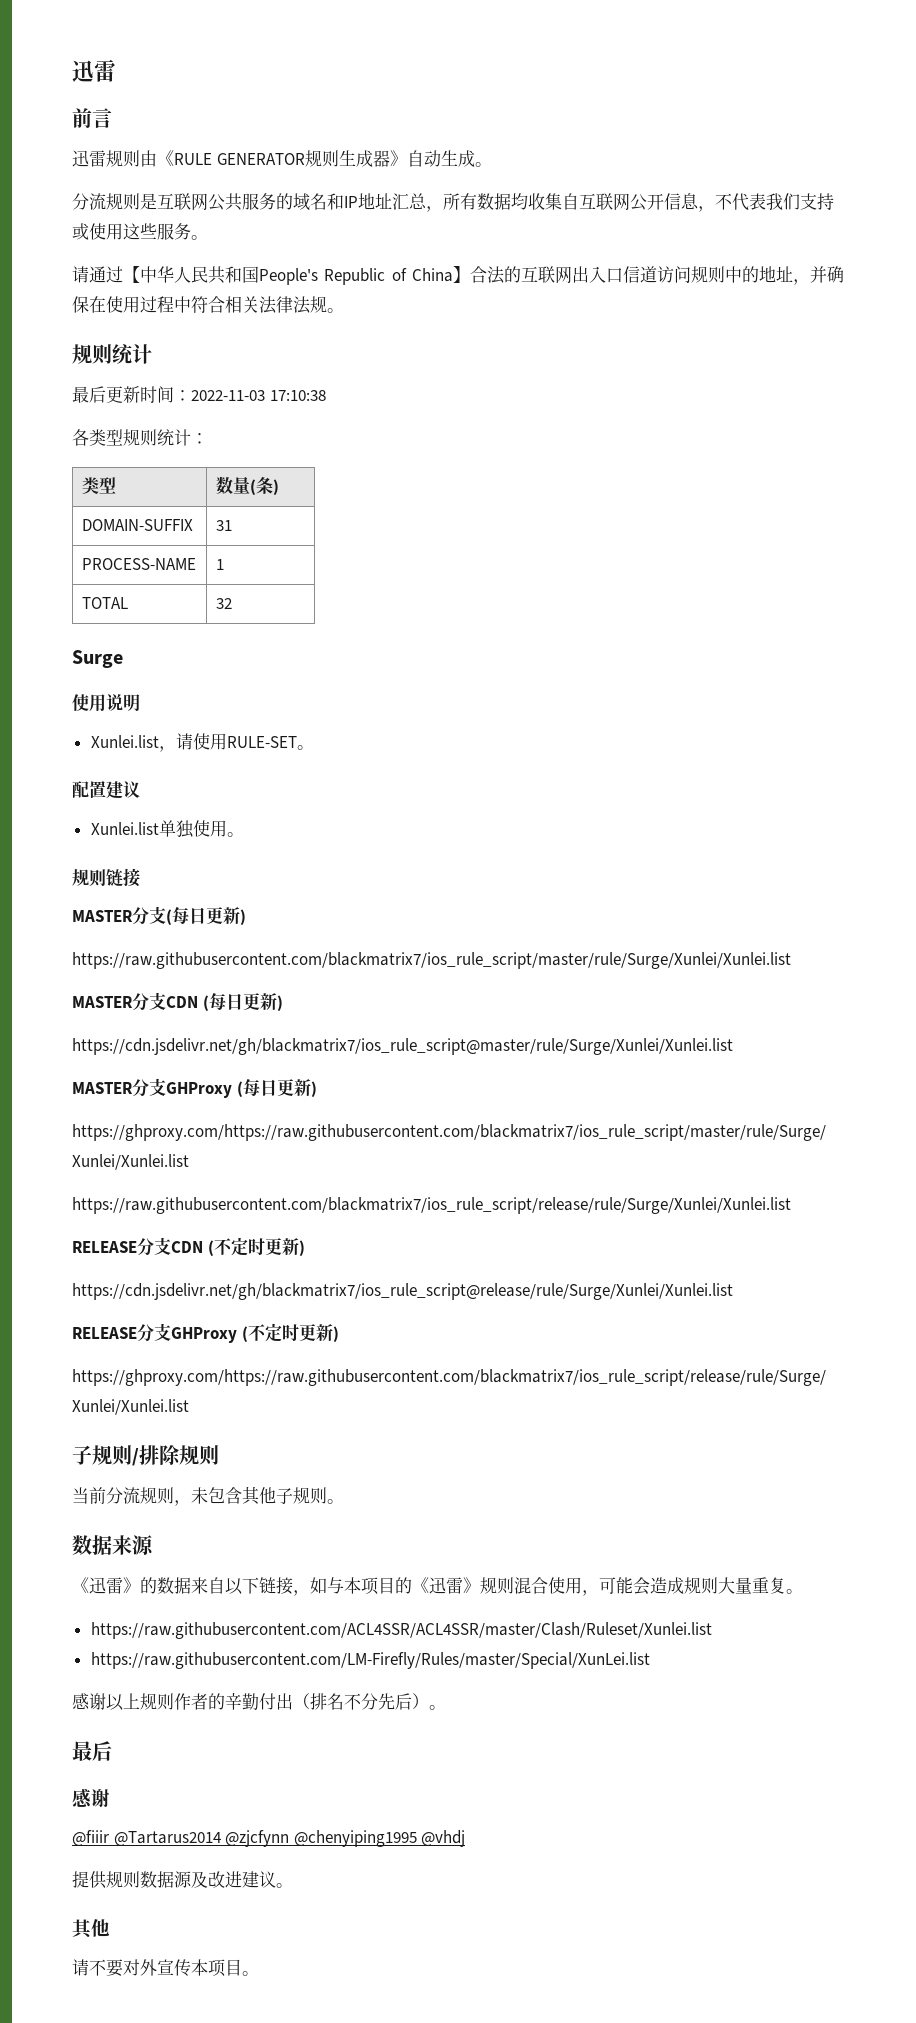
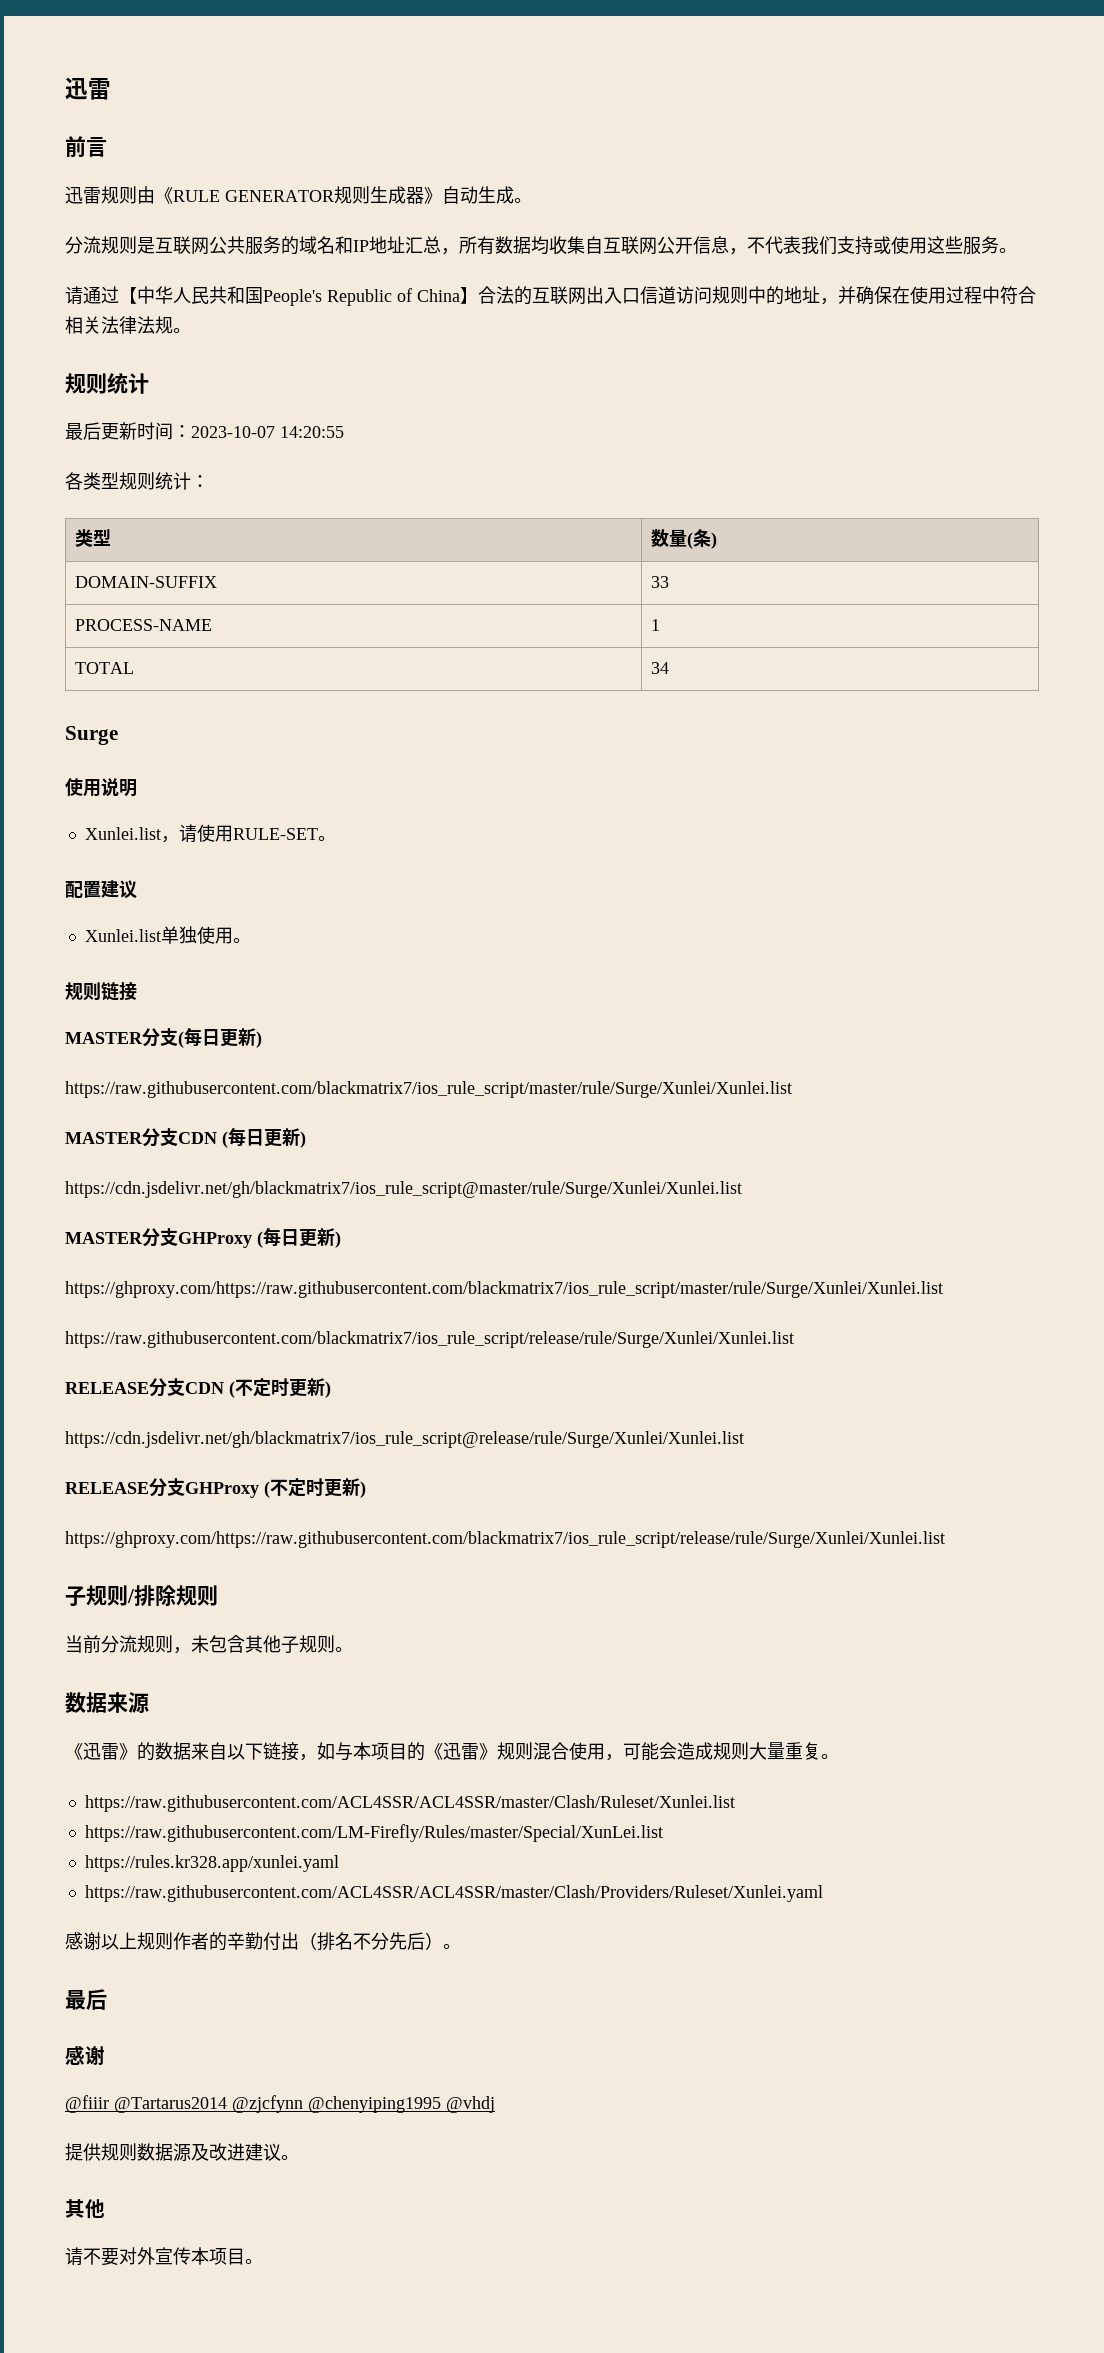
[191,390,326,401] 2022-11-03 17:10:38 -> [191,426,344,438] 2023-10-07 14:20:55
[215,520,232,531] 31 -> [650,576,669,588] 33
[215,598,232,609] 32 -> [650,662,669,674] 34
(650, 1660) none -> [84,1855,339,1872] [84,1885,823,1902] // https://rules.kr328.app/xunlei.yaml // https://raw.githubusercontent.com/ACL4SSR/ACL4SSR/master/Clash/Providers/Ruleset/Xunlei.yaml

